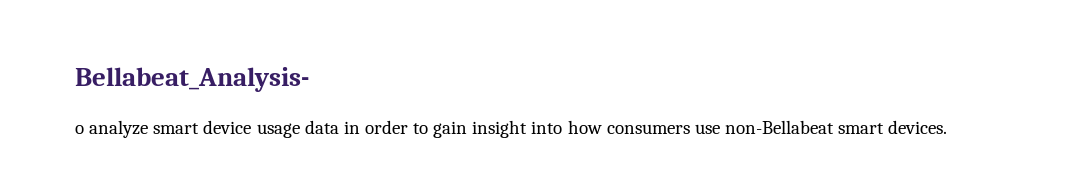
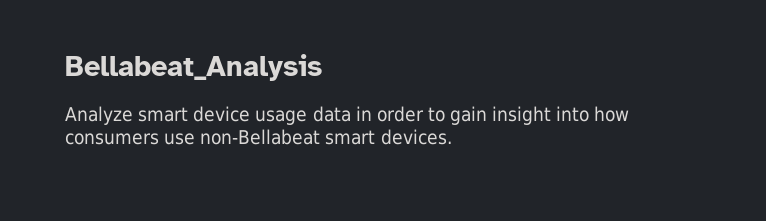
[75,67,309,92] [75,120,149,138] Bellabeat_Analysis- // o analyze -> [65,54,322,81] [65,106,133,125] Bellabeat_Analysis // Analyze

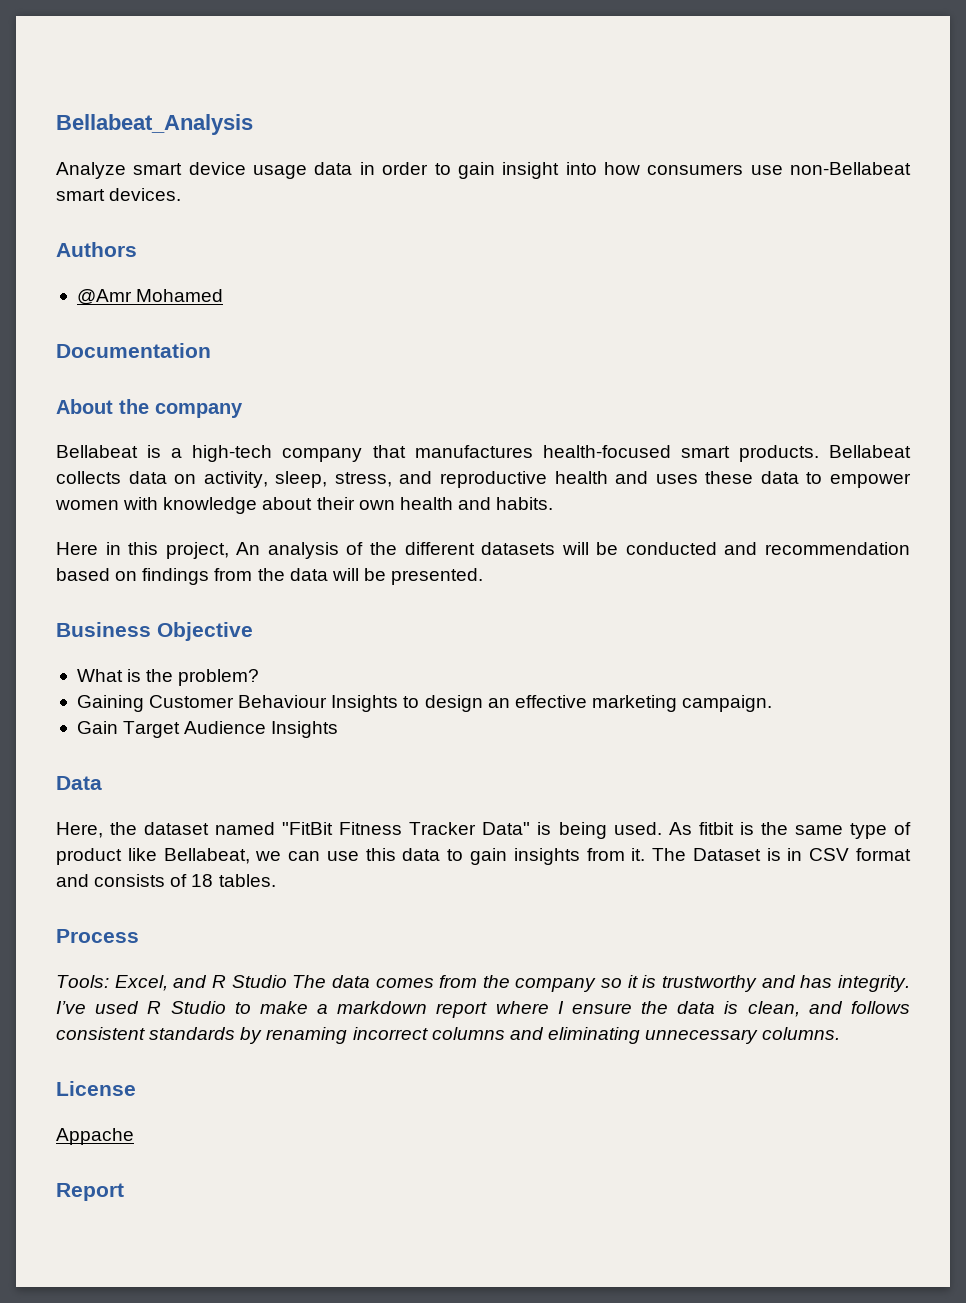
(452, 137) none -> [56,242,137,257] [76,289,224,305] [56,343,211,358] [56,399,243,418] [56,445,912,462] [56,471,911,488] [55,497,554,514] [56,542,910,559] [56,568,484,585] [56,622,253,641] [76,669,260,686] [76,695,773,712] [76,721,339,738] [56,776,102,790] [56,822,911,839] [56,848,912,865] [56,874,276,887] [56,929,139,943] [56,975,910,992] [56,1001,910,1018] [56,1027,841,1044] [56,1081,136,1096] [56,1128,134,1145] [56,1183,124,1201] // Authors // @Amr Mohamed // Documentation // About the company // Bellabeat is a high-tech company that manufactures health-focused smart products. Bellabeat collects data on activity, sleep, stress, and reproductive health and uses these data to empower women with knowledge about their own health and habits. // Here in this project, An analysis of the different datasets will be conducted and recommendation based on findings from the data will be presented. // Business Objective // What is the problem? // Gaining Customer Behaviour Insights to design an effective marketing campaign. // Gain Target Audience Insights // Data // Here, the dataset named "FitBit Fitness Tracker Data" is being used. As fitbit is the same type of product like Bellabeat, we can use this data to gain insights from it. The Dataset is in CSV format and consists of 18 tables. // Process // Tools: Excel, and R Studio The data comes from the company so it is trustworthy and has integrity. I’ve used R Studio to make a markdown report where I ensure the data is clean, and follows consistent standards by renaming incorrect columns and eliminating unnecessary columns. // License // Appache // Report

